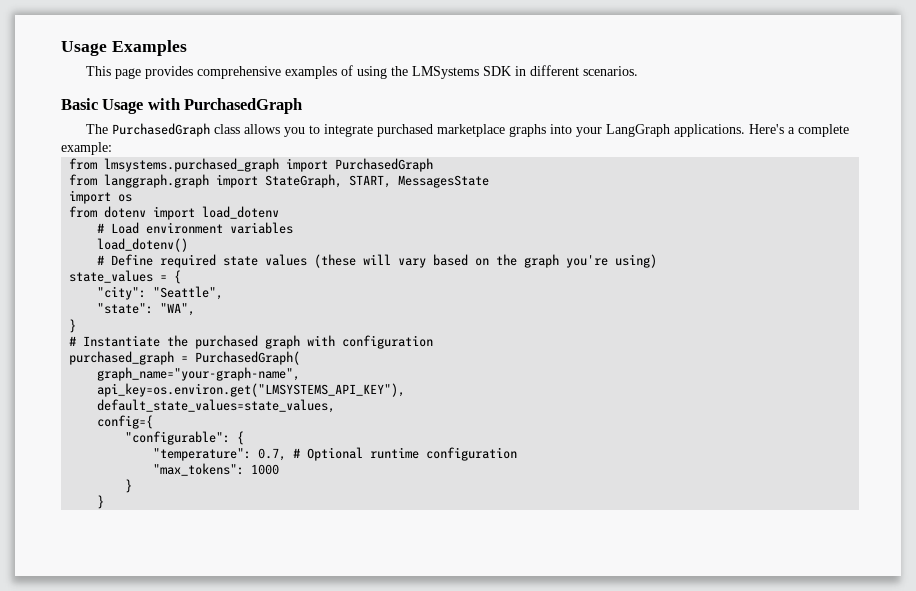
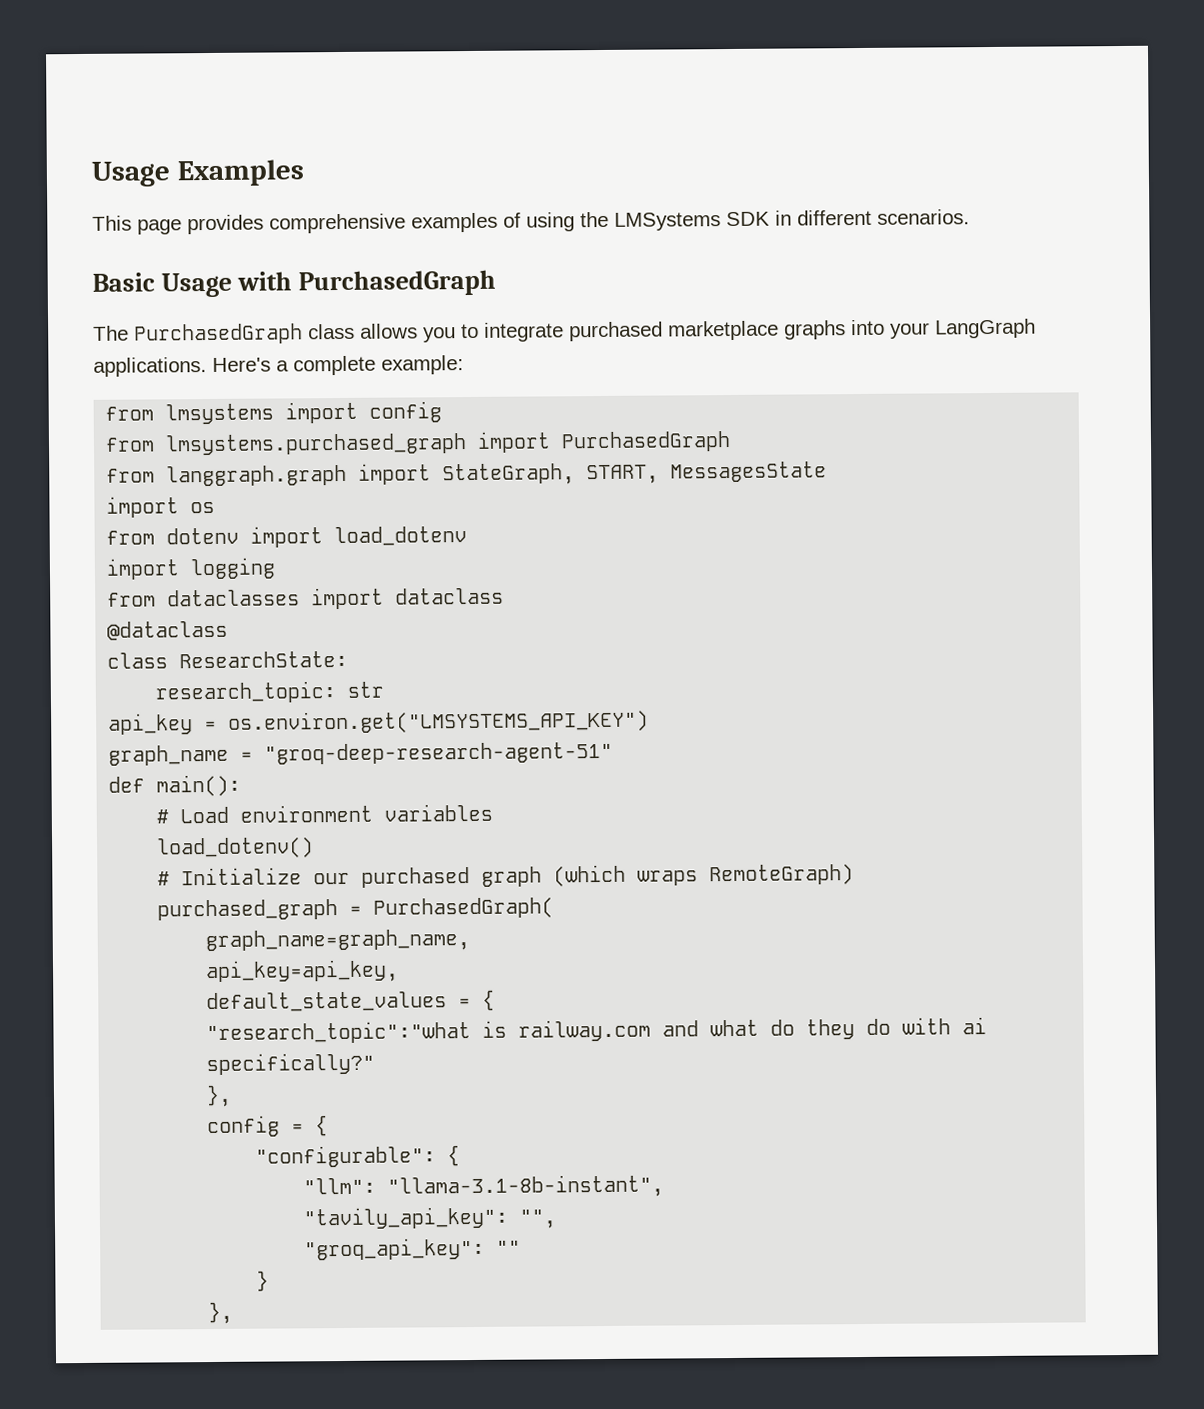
(112, 148) none -> [105,401,443,425] // from lmsystems import config
(280, 212) none -> [106,557,277,580] [107,587,505,610] [107,620,229,641] [107,650,349,669] [155,681,385,704] [108,709,650,735] [108,741,614,766] [108,774,242,797] // import logging // from dataclasses import dataclass // @dataclass // class ResearchState: // research_topic: str // api_key = os.environ.get("LMSYSTEMS_API_KEY") // graph_name = "groq-deep-research-agent-51" // def main():
[111,254,658,268] [69,270,182,284] [97,286,224,300] [97,303,196,316] [69,319,77,333] [69,335,434,349] [69,351,301,365] [97,367,301,381] [97,383,406,397] [97,399,336,413] [97,415,154,429] [125,431,245,445] [153,447,518,461] [153,463,280,476] [125,479,133,493] [97,495,105,509] Define required state values (these will vary based on the graph you're using) // state_values = { // "city": "Seattle", // "state": "WA", // } // # Instantiate the purchased graph with configuration // purchased_graph = PurchasedGraph( // graph_name="your-graph-name", // api_key=os.environ.get("LMSYSTEMS_API_KEY"), // default_state_values=state_values, // config={ // "configurable": { // "temperature": 0.7, # Optional runtime configuration // "max_tokens": 1000 // } // } -> [181,864,855,888] [157,897,555,921] [205,929,471,953] [205,959,400,984] [206,989,496,1013] [206,1017,988,1045] [206,1052,376,1076] [206,1084,233,1108] [207,1115,329,1138] [255,1145,461,1168] [303,1174,665,1199] [303,1206,558,1230] [304,1237,522,1261] [256,1270,270,1292] [208,1301,234,1325] Initialize our purchased graph (which wraps RemoteGraph) // purchased_graph = PurchasedGraph( // graph_name=graph_name, // api_key=api_key, // default_state_values = { // "research_topic":"what is railway.com and what do they do with ai specifically?" // }, // config = { // "configurable": { // "llm": "llama-3.1-8b-instant", // "tavily_api_key": "", // "groq_api_key": "" // } // },

